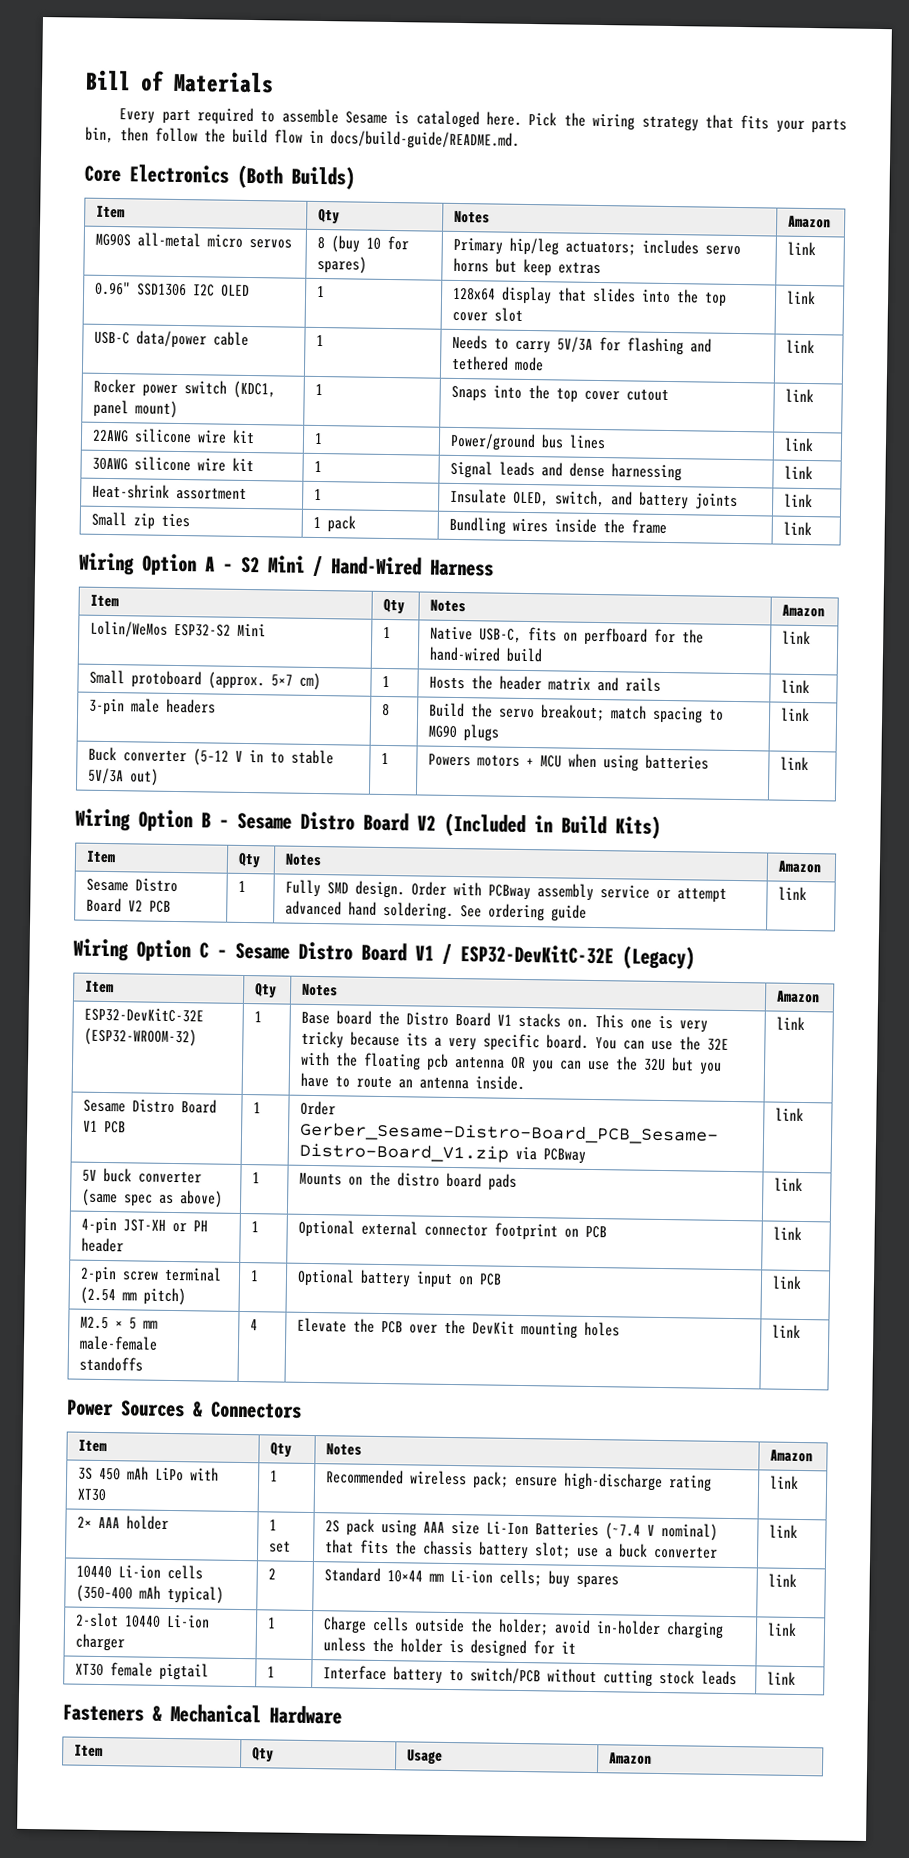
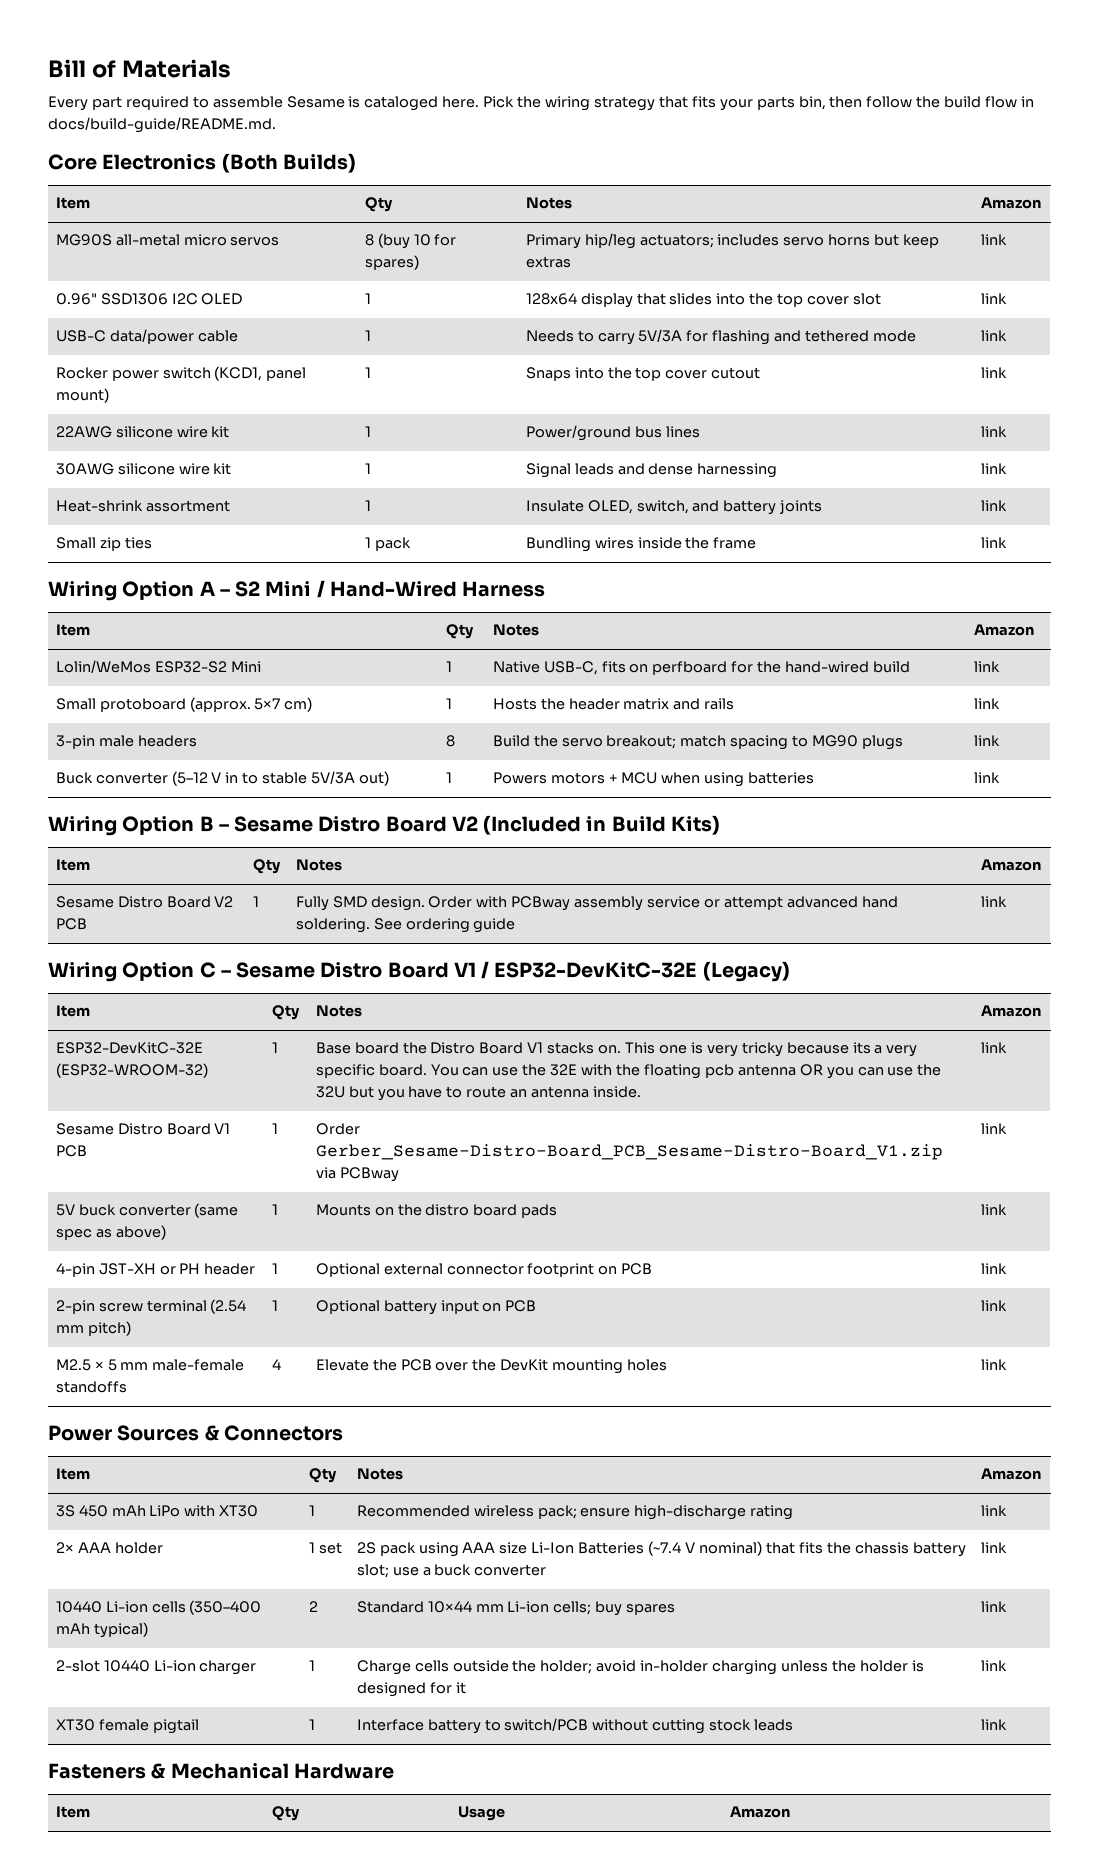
[233,380,277,399] (KDC1, -> [214,366,263,381] (KCD1,

